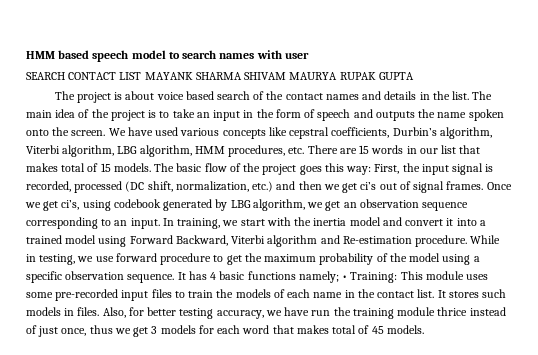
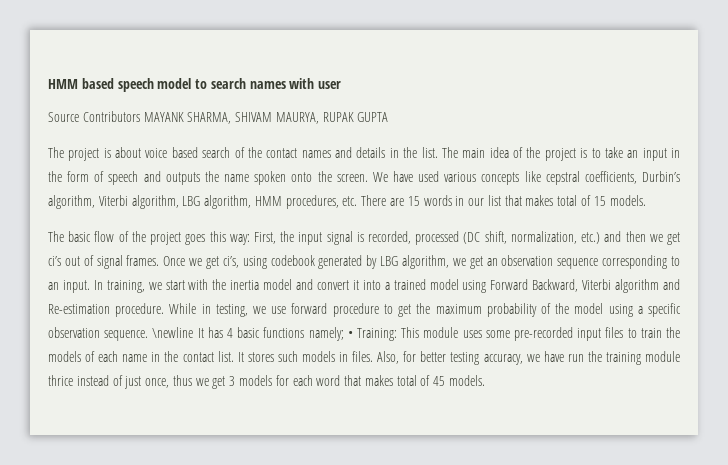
[26,72,338,80] SEARCH CONTACT LIST MAYANK SHARMA SHIVAM MAURYA -> [48,111,319,124] Source Contributors MAYANK SHARMA, SHIVAM MAURYA,
(151, 167) none -> (646, 200) //
(175, 278) none -> [152,327,194,338] \newline

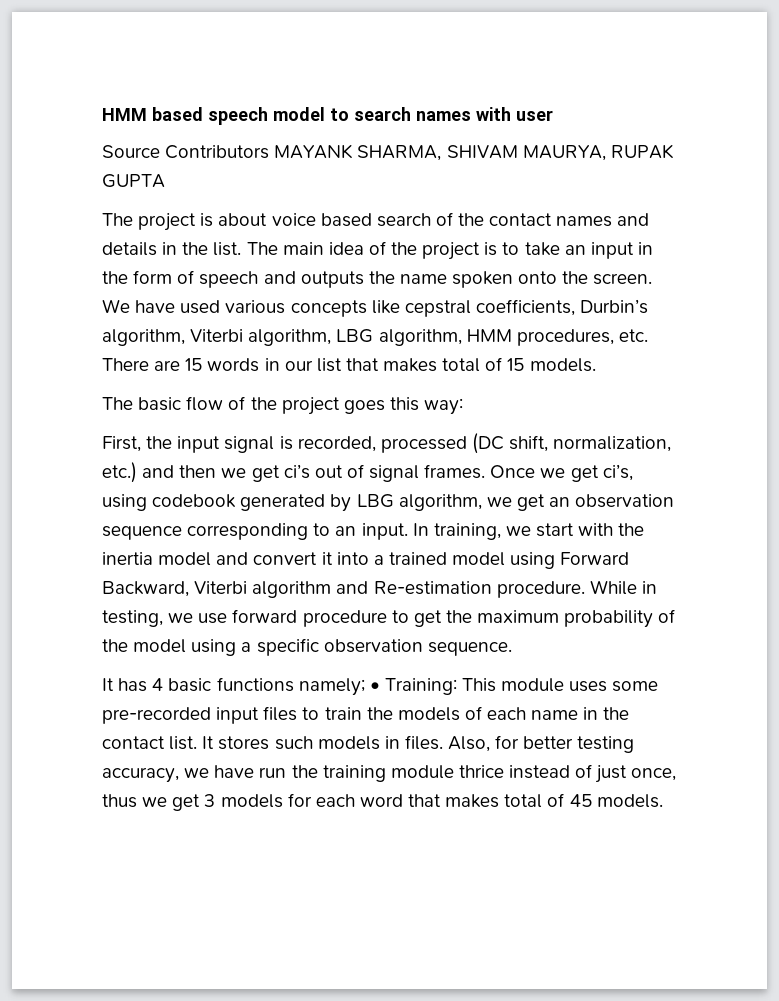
(250, 239) none -> (464, 406) //
[152,327,194,338] \newline -> (512, 649) //

